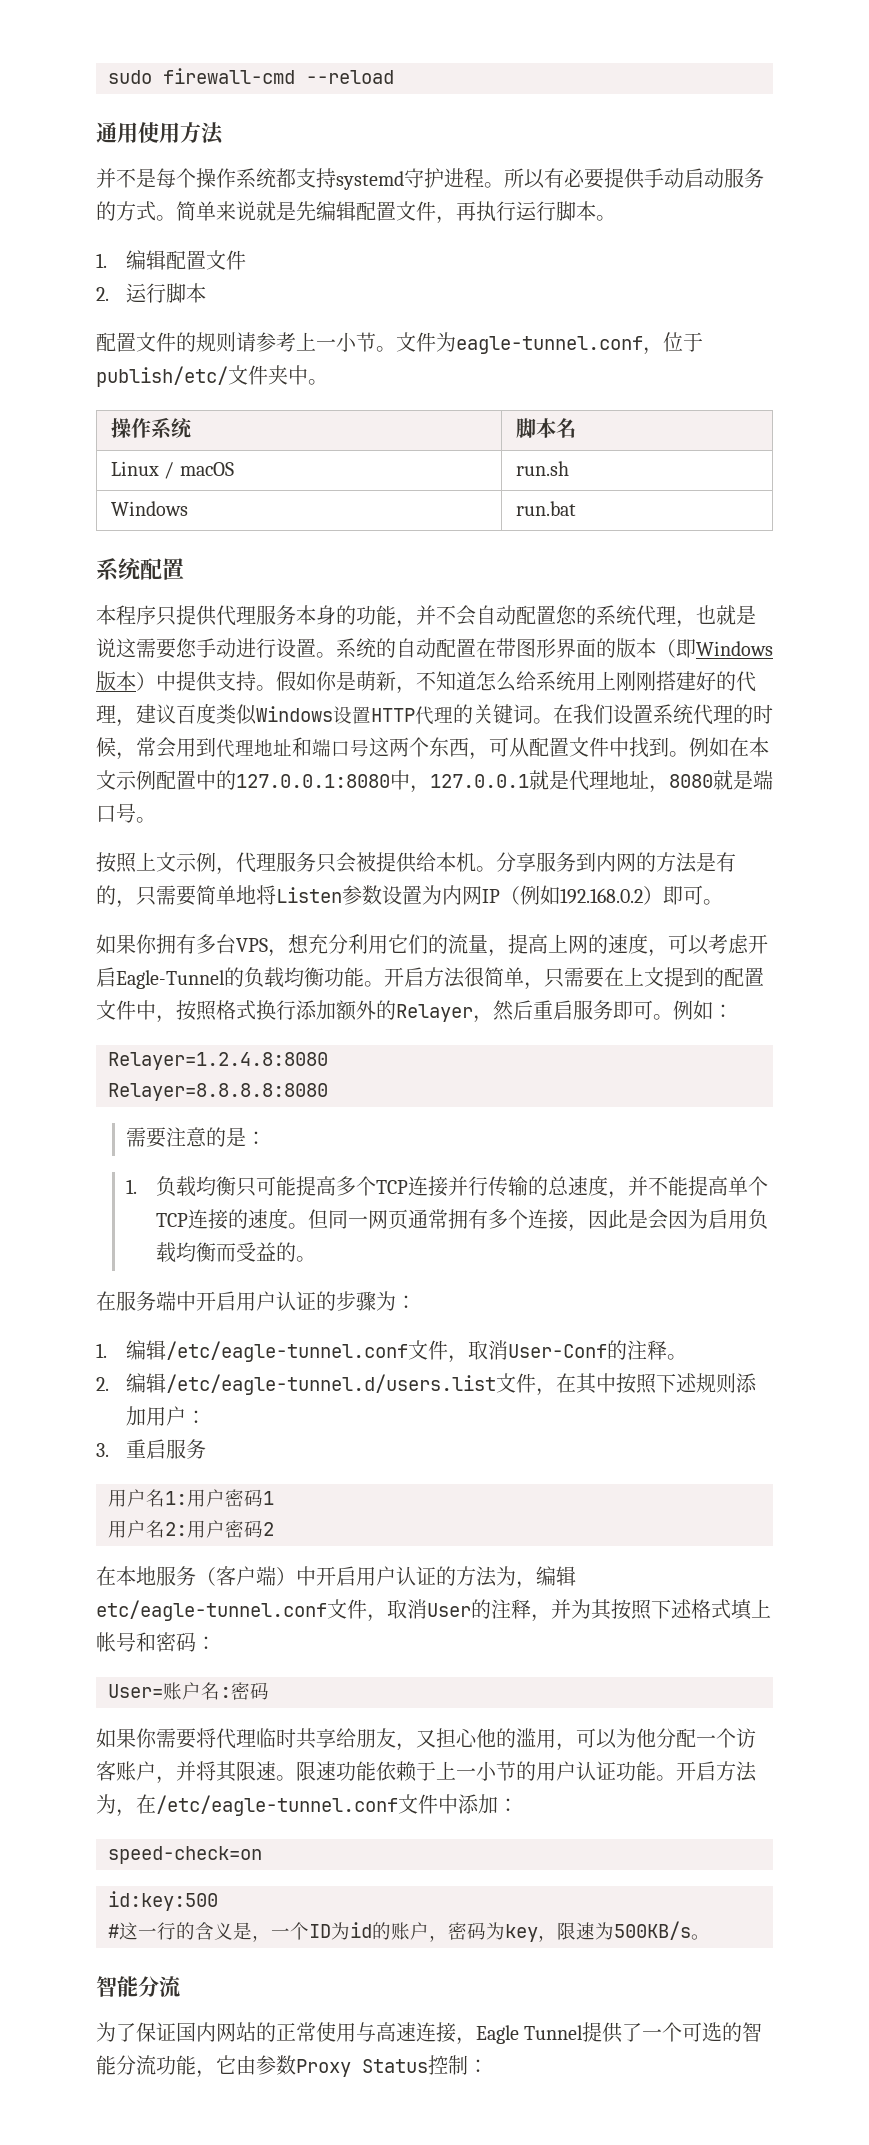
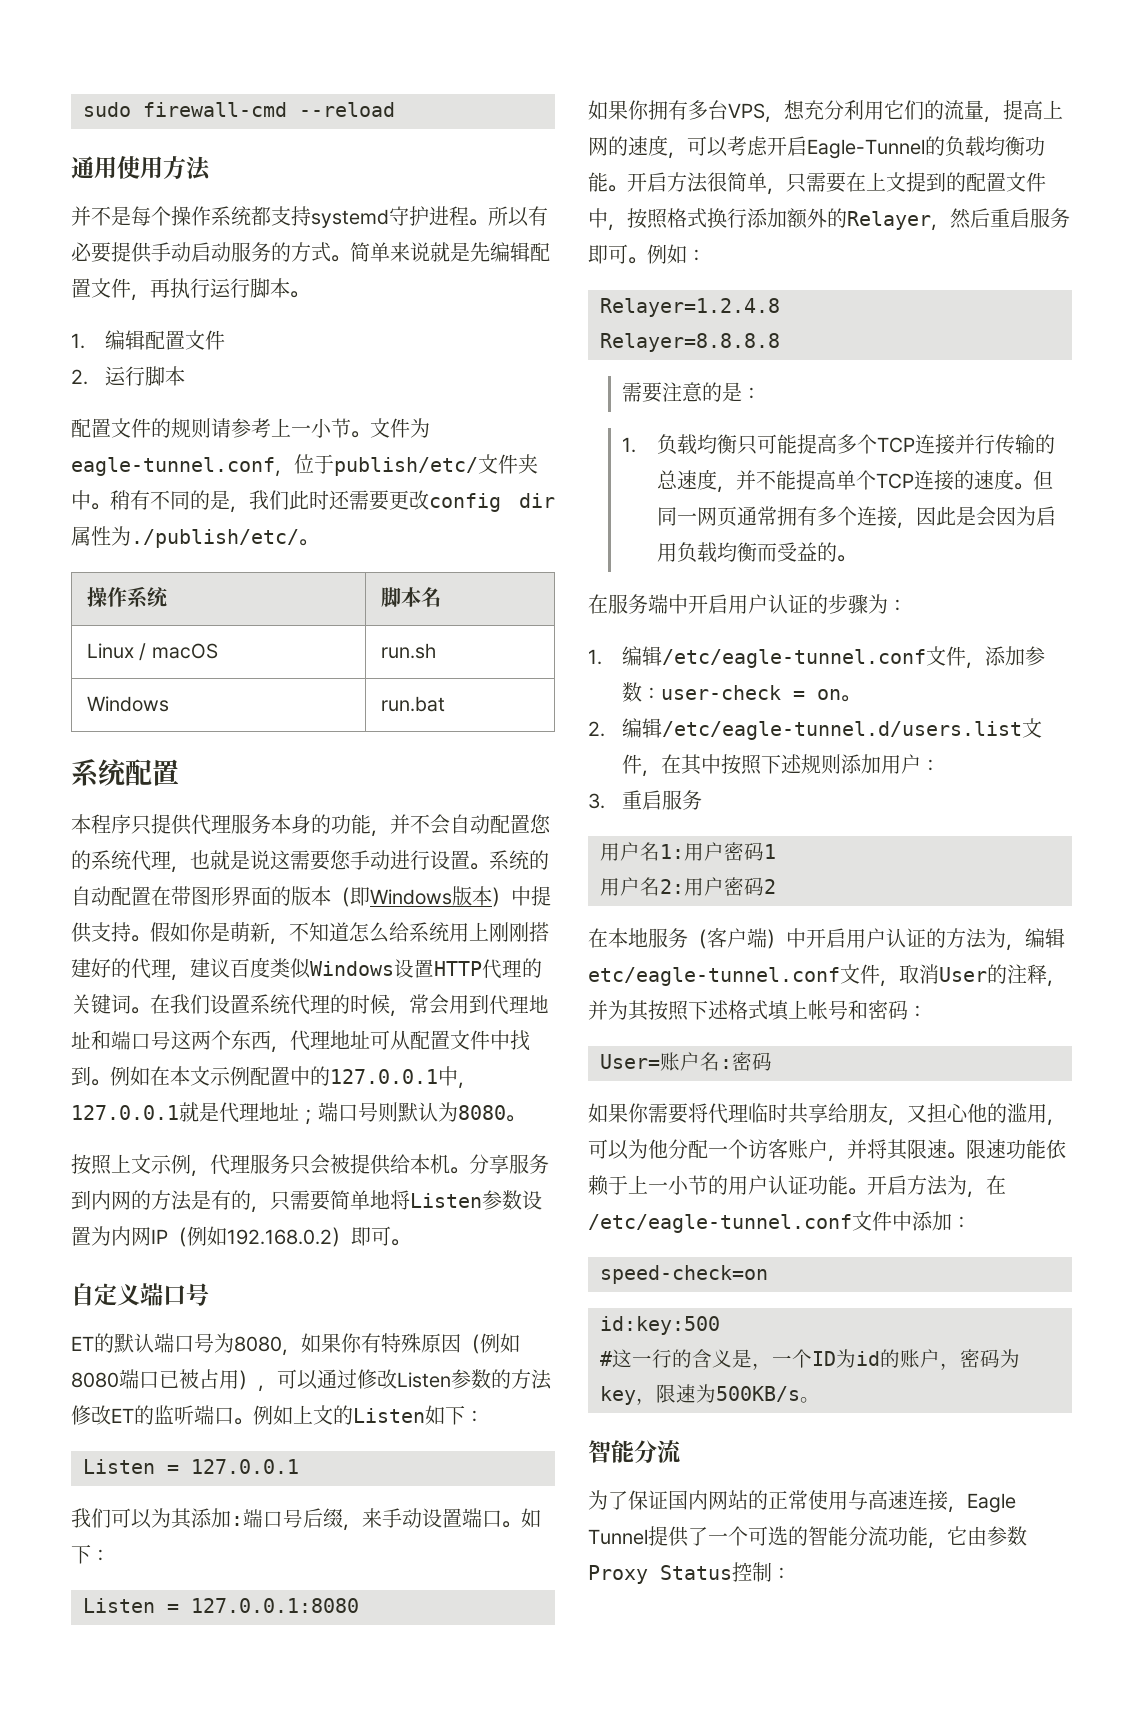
(328, 382) none -> [110,490,555,513] [71,526,318,548] 稍有不同的是，我们此时还需要更改config dir属性为./publish/etc/。
(489, 756) none -> [290,1030,370,1051] 代理地址
[236,774,390,788] 127.0.0.1:8080 -> [330,1069,438,1084] 127.0.0.1
[649,770,773,793] [96,803,136,823] ，8080就是端口号 -> [299,1102,506,1125] ；端口号则默认为8080
(723, 902) none -> [71,1283,209,1306] [71,1333,520,1356] [71,1369,552,1392] [71,1405,484,1425] [83,1459,299,1474] [71,1508,541,1531] [71,1544,110,1564] [83,1598,359,1613] // 自定义端口号 // ET的默认端口号为8080，如果你有特殊原因（例如8080端口已被占用），可以通过修改Listen参数的方法修改ET的监听端口。例如上文的Listen如下： // Listen = 127.0.0.1 // 我们可以为其添加:端口号后缀，来手动设置端口。如下： // Listen = 127.0.0.1:8080
[108,1052,328,1070] [108,1083,328,1101] Relayer=1.2.4.8:8080 // Relayer=8.8.8.8:8080 -> [600,298,780,317] [600,333,780,352] Relayer=1.2.4.8 // Relayer=8.8.8.8
[468,1340,668,1360] 取消User-Conf的注释 -> [985,646,1046,666] [622,682,842,702] 添加参数：user-check = on

